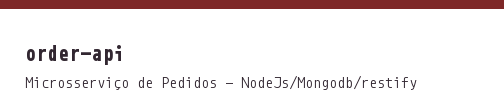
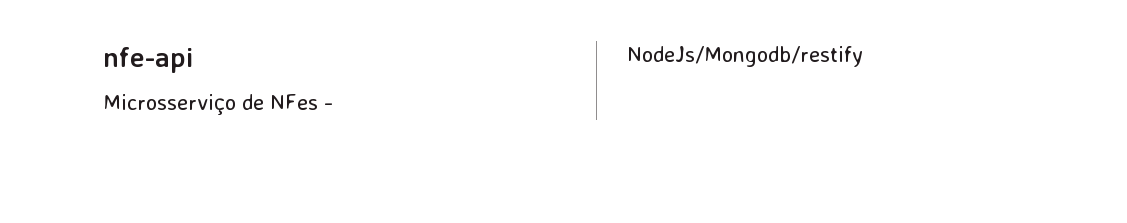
[25,45,124,65] order-api -> [103,47,193,73] nfe-api
[161,77,217,88] Pedidos -> [270,94,318,110] NFes

